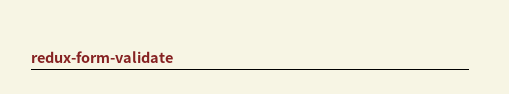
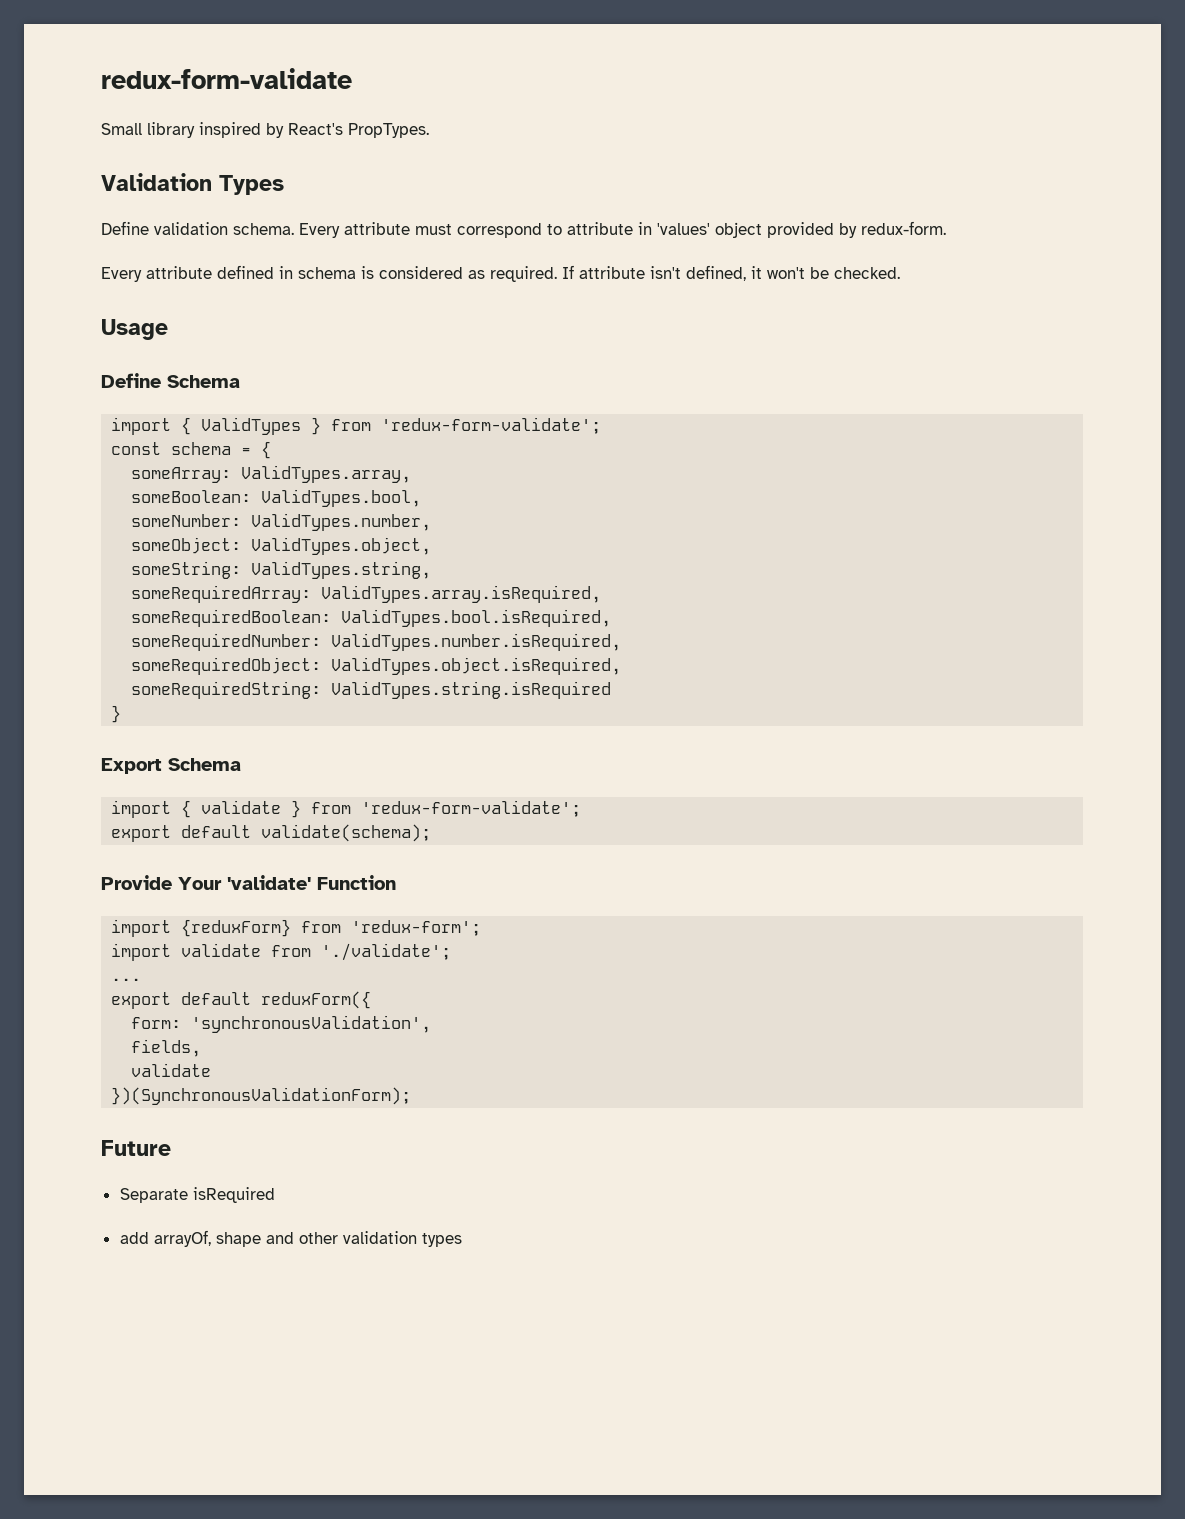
(173, 57) none -> [101,122,429,138] [101,173,284,195] [101,221,946,238] [101,265,900,282] [101,319,168,340] [101,373,240,388] [111,417,602,435] [111,441,272,459] [131,465,412,483] [131,489,422,507] [131,513,432,531] [131,537,432,555] [131,561,432,579] [131,585,602,603] [131,609,612,627] [131,633,622,651] [131,657,622,675] [131,681,612,699] [111,705,122,723] [101,758,241,774] [111,800,582,818] [111,824,432,842] [101,875,396,890] [111,919,482,937] [111,943,452,961] [111,978,142,981] [111,991,372,1009] [131,1015,432,1033] [131,1039,202,1057] [131,1063,212,1077] [111,1087,412,1105] [101,1140,171,1156] [119,1187,275,1203] [119,1230,462,1247] // Small library inspired by React's PropTypes. // Validation Types // Define validation schema. Every attribute must correspond to attribute in 'values' object provided by redux-form. // Every attribute defined in schema is considered as required. If attribute isn't defined, it won't be checked. // Usage // Define Schema // import { ValidTypes } from 'redux-form-validate'; // const schema = { // someArray: ValidTypes.array, // someBoolean: ValidTypes.bool, // someNumber: ValidTypes.number, // someObject: ValidTypes.object, // someString: ValidTypes.string, // someRequiredArray: ValidTypes.array.isRequired, // someRequiredBoolean: ValidTypes.bool.isRequired, // someRequiredNumber: ValidTypes.number.isRequired, // someRequiredObject: ValidTypes.object.isRequired, // someRequiredString: ValidTypes.string.isRequired // } // Export Schema // import { validate } from 'redux-form-validate'; // export default validate(schema); // Provide Your 'validate' Function // import {reduxForm} from 'redux-form'; // import validate from './validate'; // ... // export default reduxForm({ // form: 'synchronousValidation', // fields, // validate // })(SynchronousValidationForm); // Future // Separate isRequired // add arrayOf, shape and other validation types

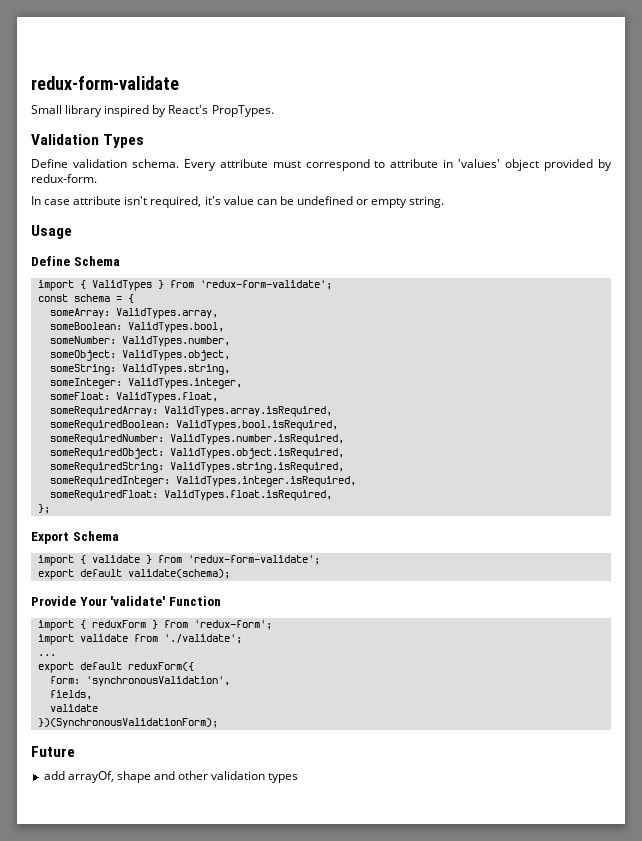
[101,265,900,282] Every attribute defined in schema is considered as required. If attribute isn't defined, it won't be checked. -> [31,196,445,208] In case attribute isn't required, it's value can be undefined or empty string.
(432, 570) none -> [49,378,242,389] [49,392,218,403] // someInteger: ValidTypes.integer, // someFloat: ValidTypes.float,
[331,681,612,699] [111,705,122,723] ValidTypes.string.isRequired // } -> [169,462,344,473] [49,476,356,487] [49,490,332,501] [37,504,50,514] ValidTypes.string.isRequired, // someRequiredInteger: ValidTypes.integer.isRequired, // someRequiredFloat: ValidTypes.float.isRequired, // };
[181,919,292,937] {reduxForm} -> [79,620,158,629] { reduxForm }
[119,1187,275,1203] // Separate isRequired -> (75, 751) none

